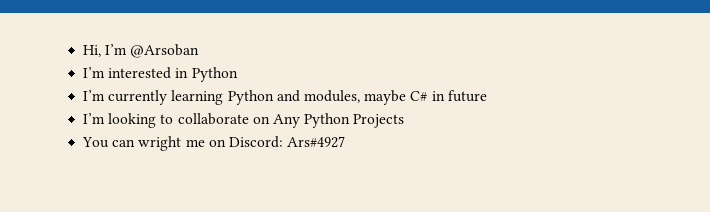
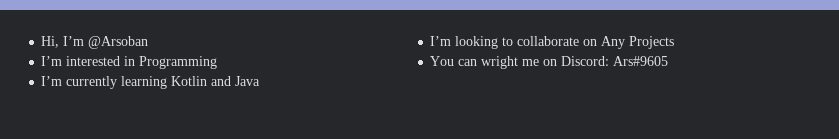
[191,67,238,82] Python -> [139,56,218,69] Programming
[227,90,487,105] Python and modules, maybe C# in future -> [171,76,261,86] Kotlin and Java
[304,113,351,128] Python -> (626, 42) none
[287,136,346,148] Ars#4927 -> [613,56,669,66] Ars#9605

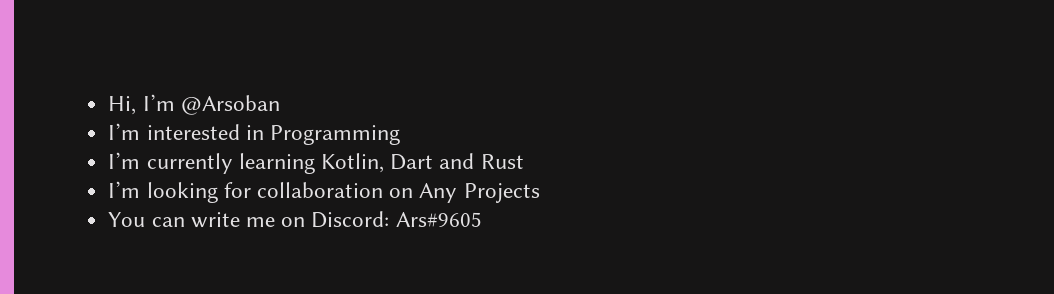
[171,76,261,86] Kotlin and Java -> [320,153,524,173] Kotlin, Dart and Rust
[502,36,580,46] to collaborate -> [223,182,383,198] for collaboration
[481,56,519,69] wright -> [190,212,240,228] write

